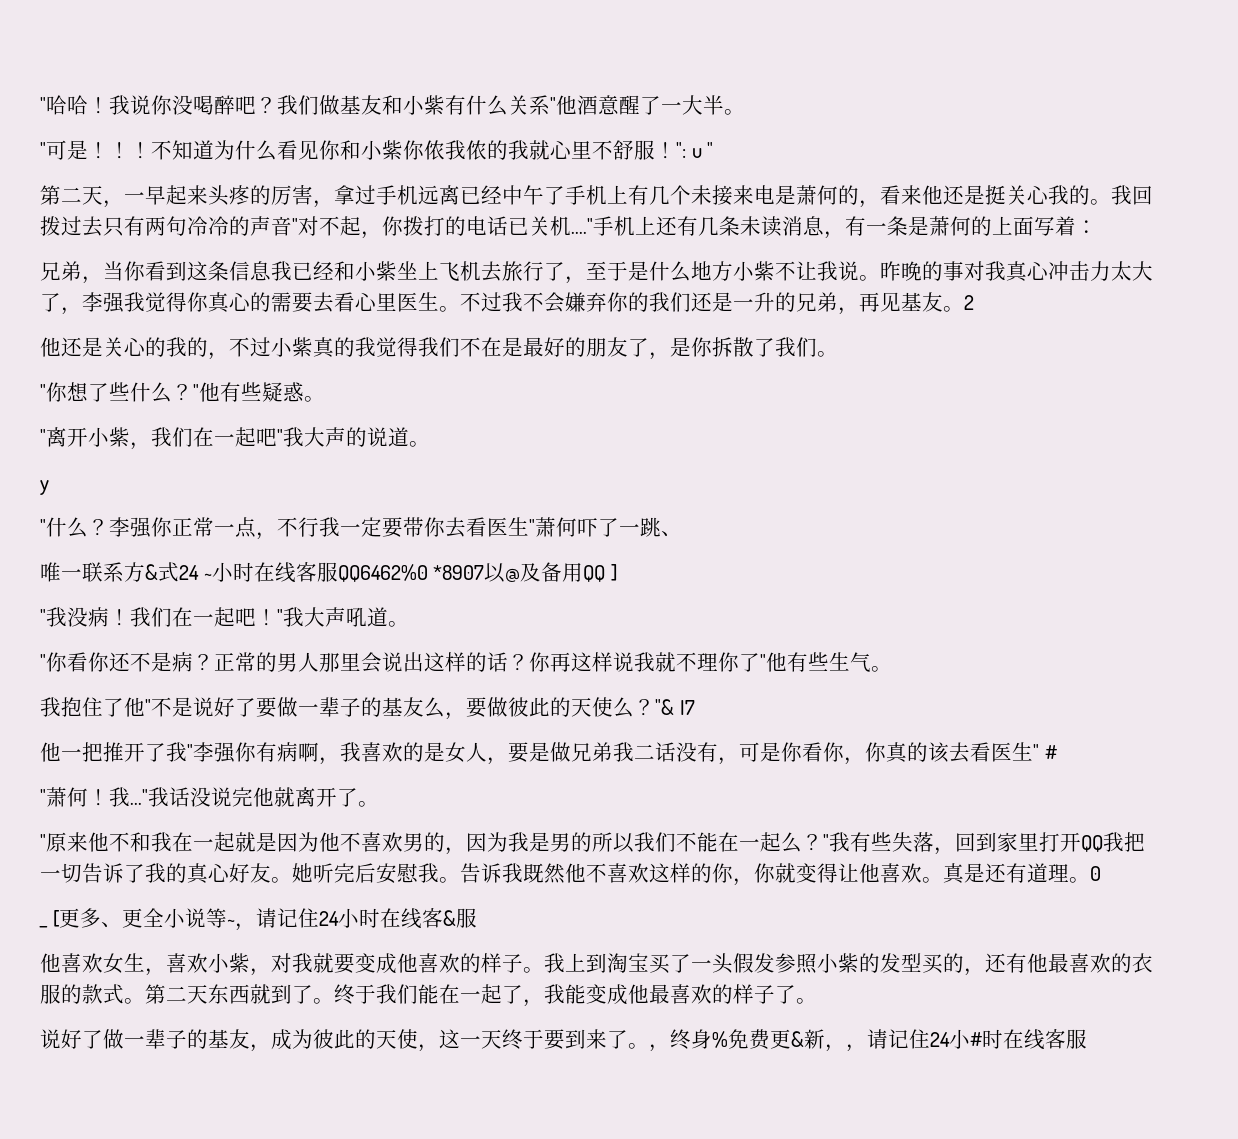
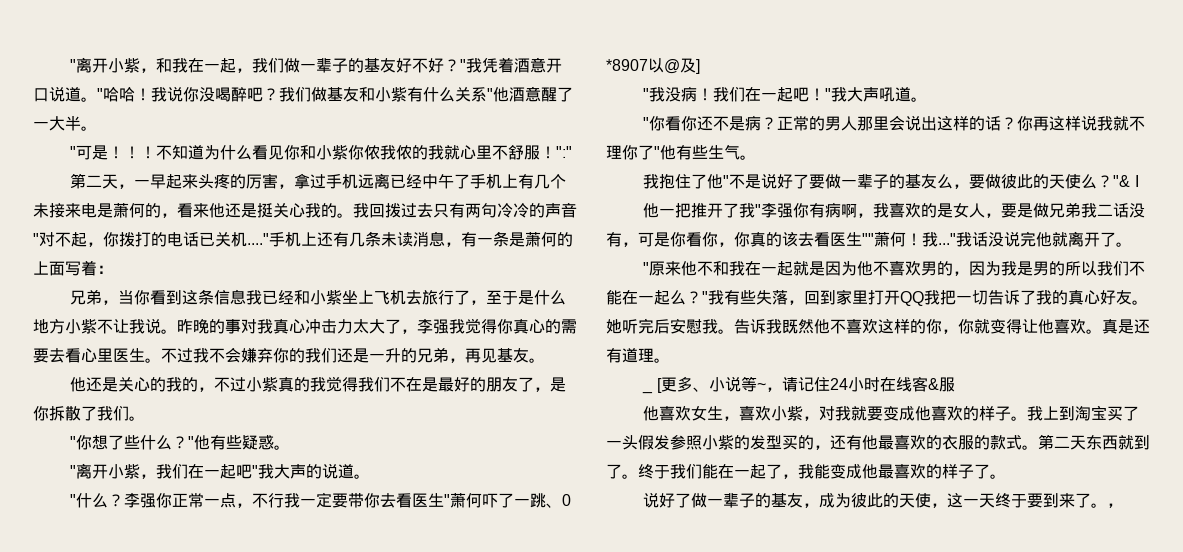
[40,97,46,113] " -> [70,57,563,73] [33,86,103,102] "离开小紫，和我在一起，我们做一辈子的基友好不好？"我凭着酒意开口说道。"
[676,142,714,158] ": u " -> [556,146,573,158] ":"
[964,295,974,310] 2 -> (545, 360) none
[40,480,49,495] // y -> (371, 476) none
[40,562,428,583] // 唯一联系方&式24 ~小时在线客服QQ6462%0 -> [562,494,572,506] 0
[541,562,606,582] 备用QQ -> (696, 65) none
[679,700,695,715] I7 -> [1134,175,1139,187] I
[1033,744,1057,760] [40,789,46,805] " # // " -> [862,233,874,245] ""
[1090,866,1101,881] 0 -> (670, 360) none
[121,908,164,928] 更全 -> (709, 389) none
[670,1029,1087,1052] 终身%免费更&新，，请记住24小#时在线客服 -> (1124, 505) none

